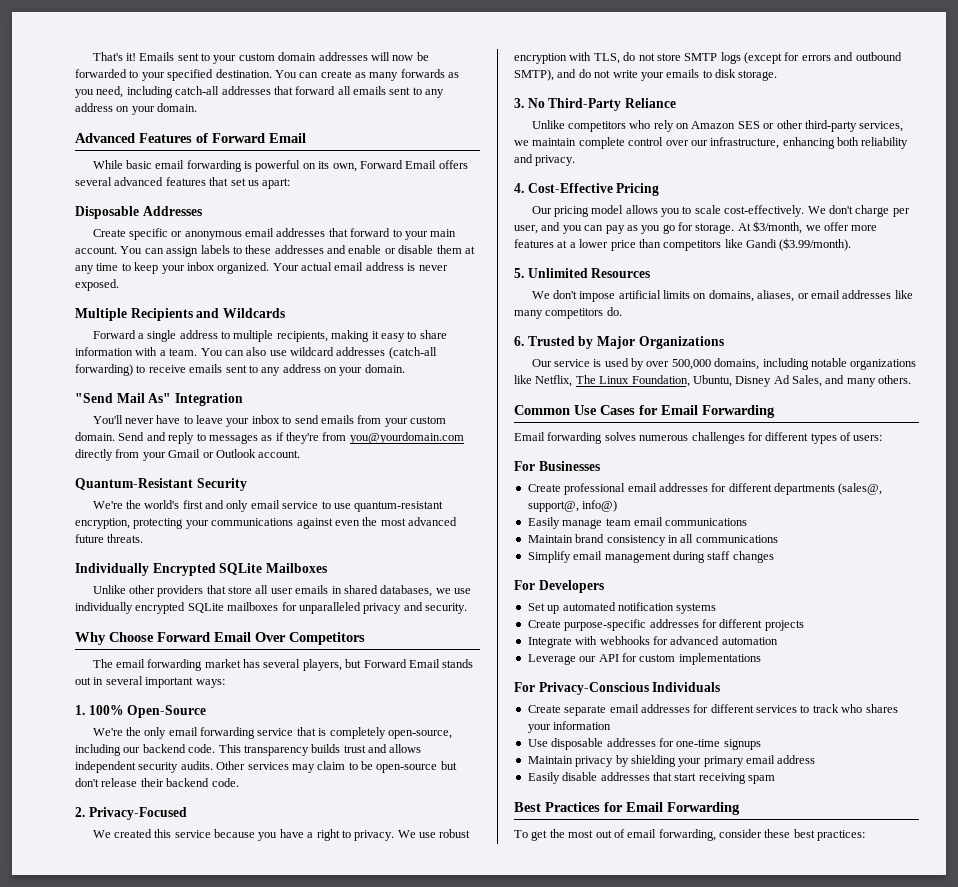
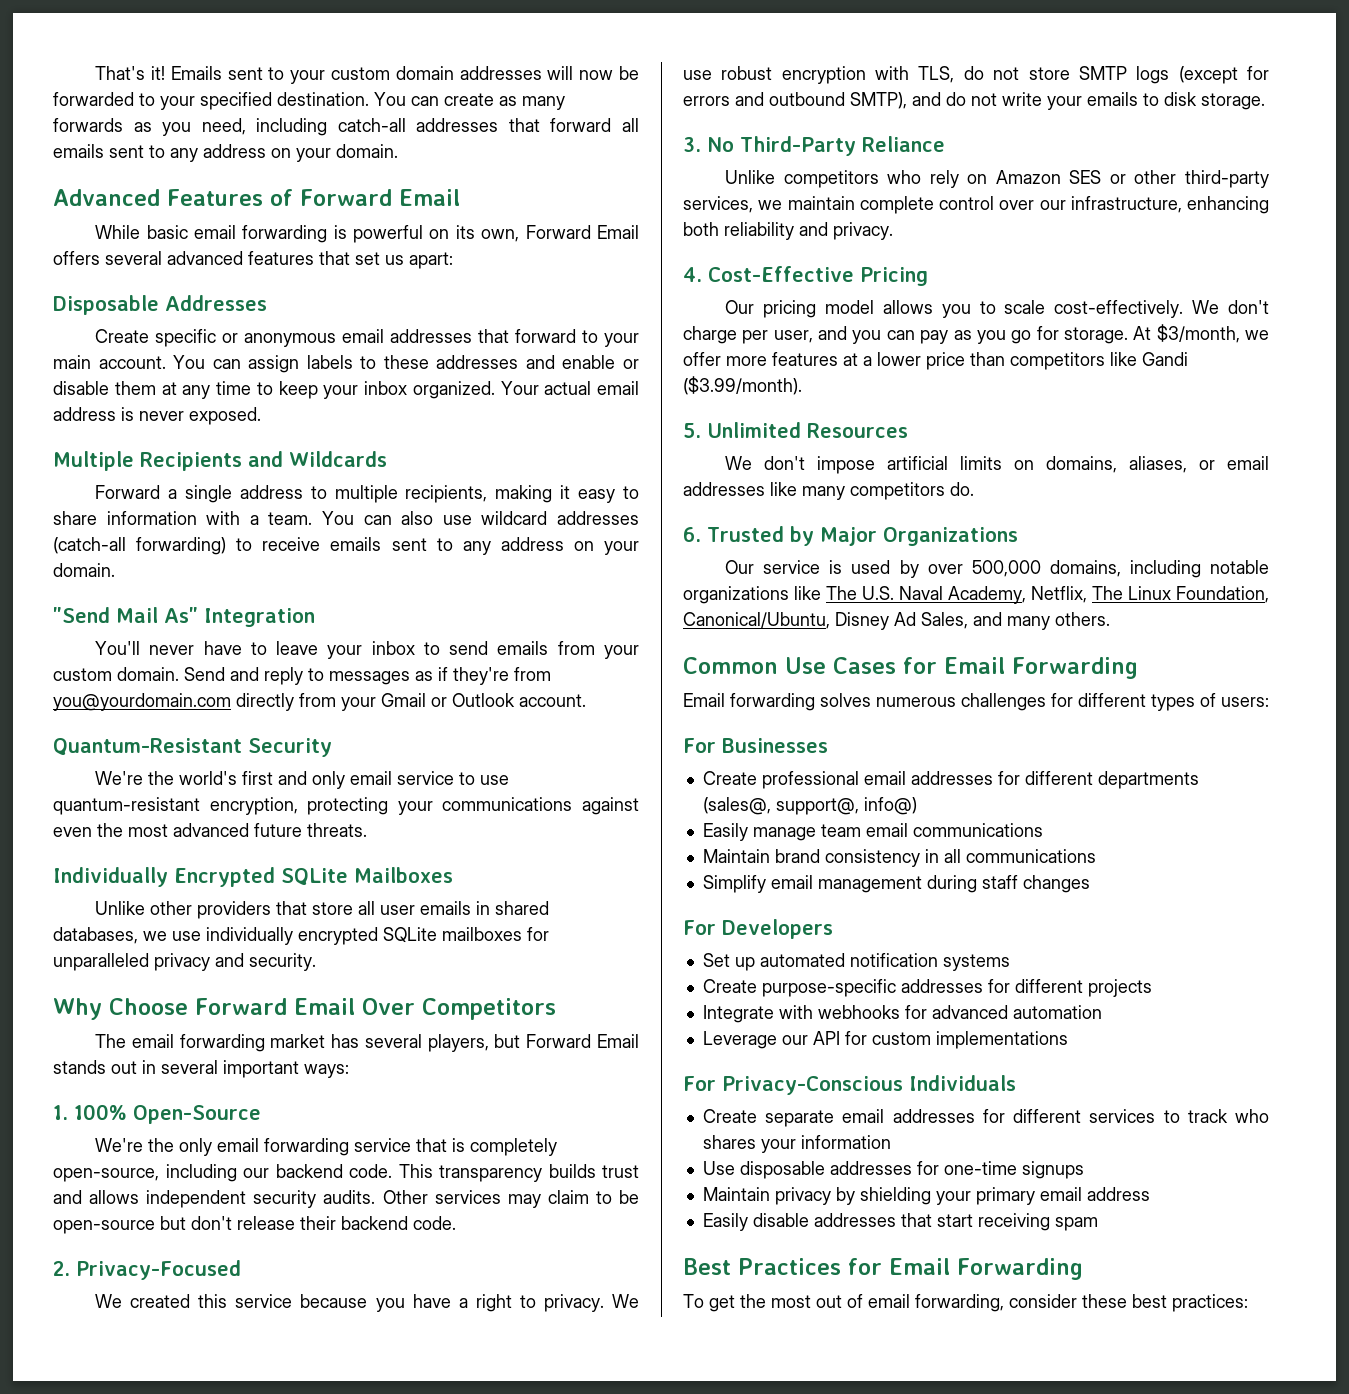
(532, 379) none -> [826,586,1026,604] The U.S. Naval Academy,
[692,375,732,387] Ubuntu, -> [683,612,830,629] Canonical/Ubuntu,

